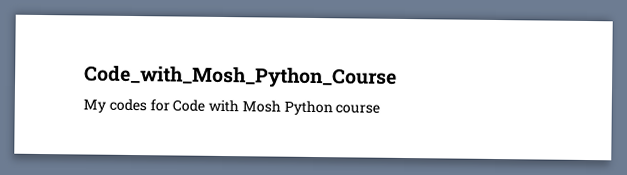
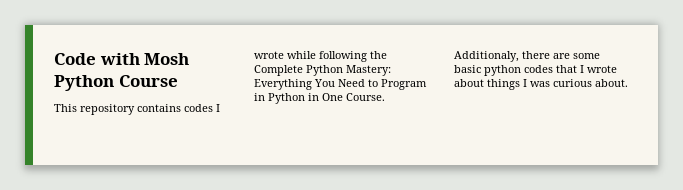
[84,65,397,89] [83,98,381,116] Code_with_Mosh_Python_Course // My codes for Code with Mosh Python course -> [54,53,190,65] [54,75,178,91] [54,104,220,115] [254,51,387,62] [254,65,391,76] [254,79,427,90] [254,93,385,104] [454,51,600,62] [454,65,617,76] [454,79,628,90] Code with Mosh Python Course // This repository contains codes I wrote while following the Complete Python Mastery: Everything You Need to Program in Python in One Course. Additionaly, there are some basic python codes that I wrote about things I was curious about.

